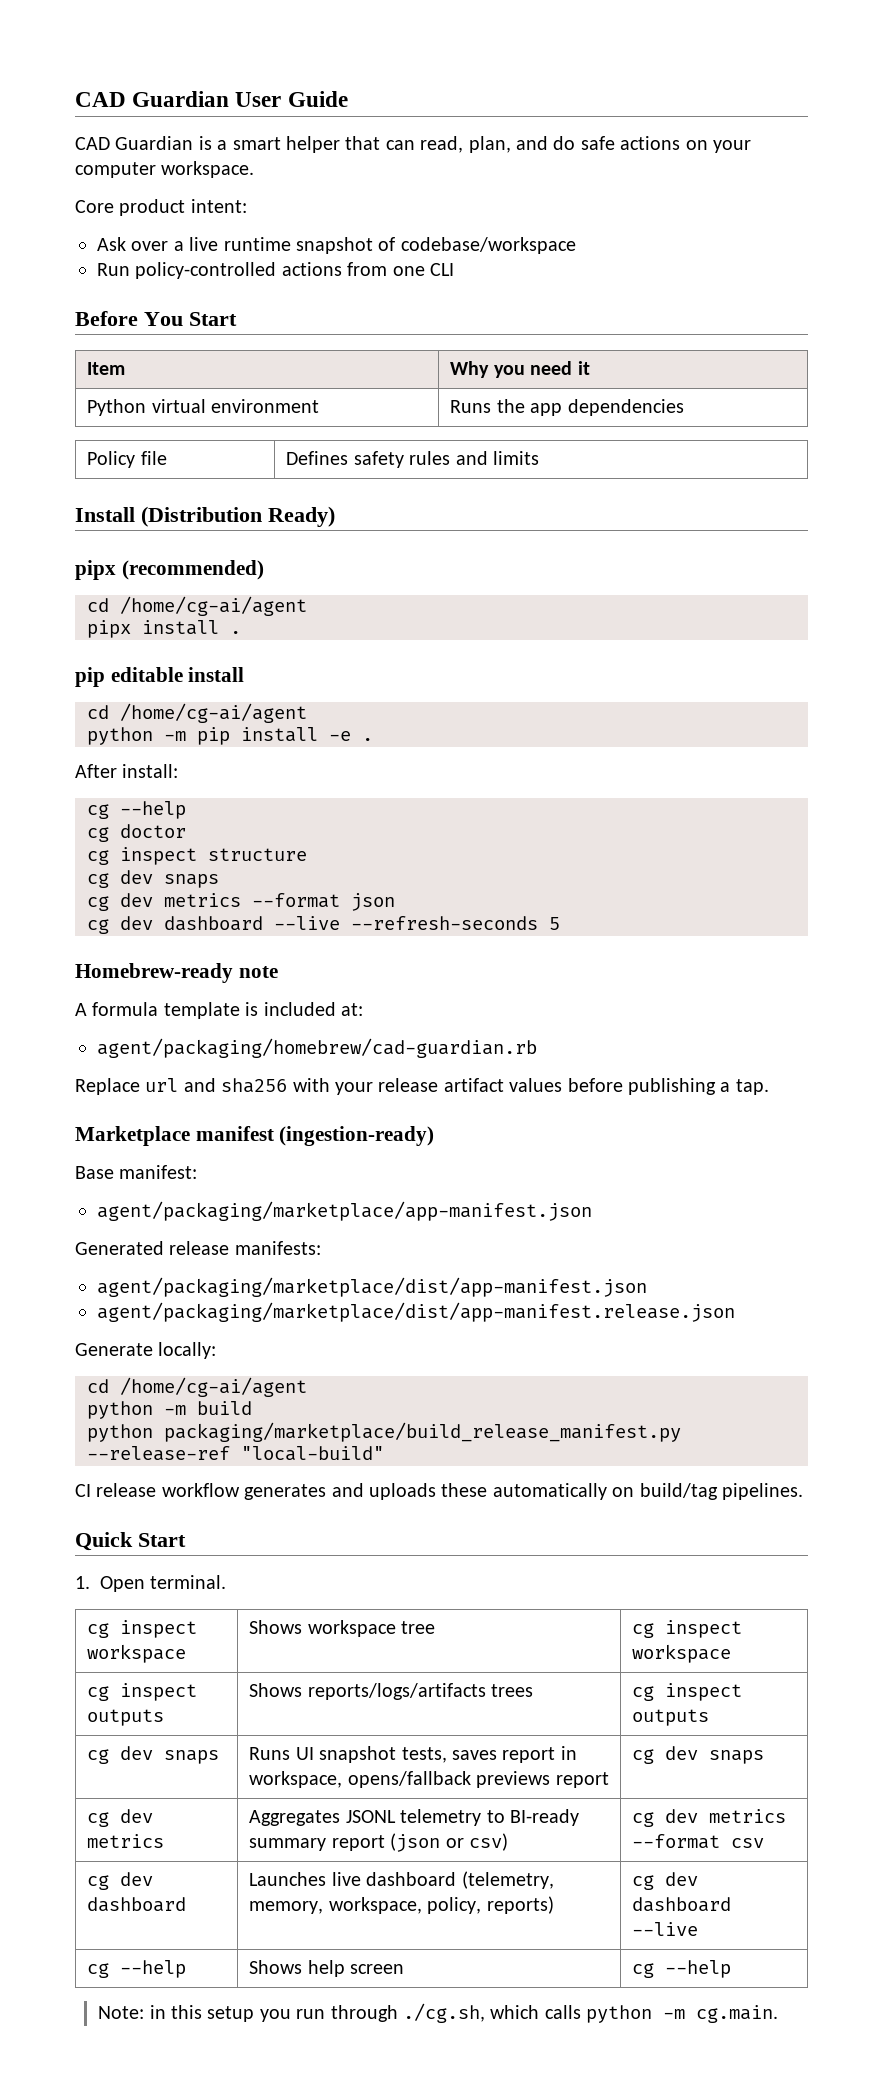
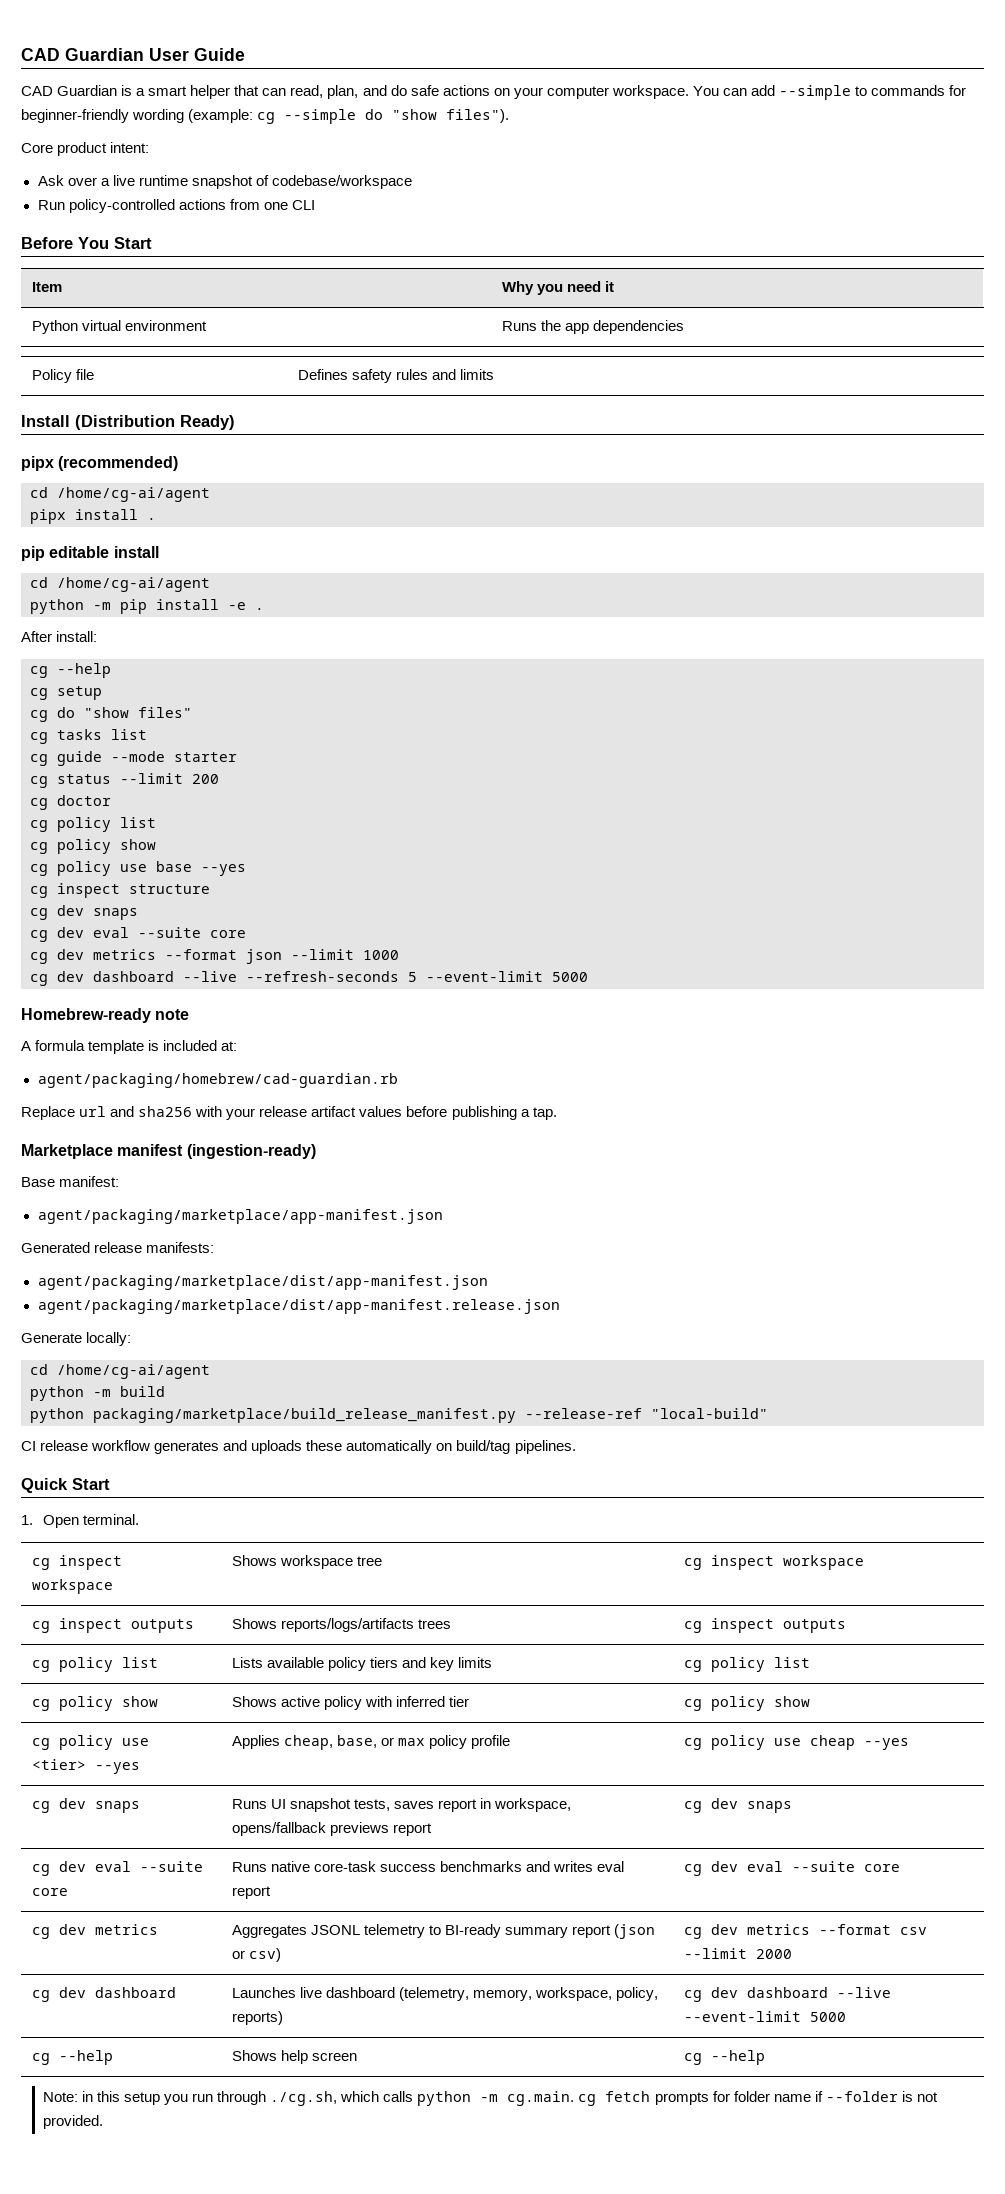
(255, 169) none -> [692,85,967,100] [21,109,510,124] You can add --simple to commands for beginner-friendly wording (example: cg --simple do "show files").
[120,824,186,838] doctor -> [57,686,102,700] [30,707,192,722] [30,729,147,744] [30,751,237,766] [30,773,219,788] [30,795,111,810] [30,817,156,832] [30,839,156,854] [30,861,246,876] setup // cg do "show files" // cg tasks list // cg guide --mode starter // cg status --limit 200 // cg doctor // cg policy list // cg policy show // cg policy use base --yes
(219, 881) none -> [30,927,246,942] // cg dev eval --suite core
(395, 902) none -> [291,949,399,960] --limit 1000
(560, 923) none -> [426,971,588,982] --event-limit 5000
(710, 1717) none -> [31,1657,158,1672] [231,1657,492,1671] [683,1657,810,1672] [31,1696,158,1711] [231,1696,469,1710] [683,1696,810,1711] [31,1735,149,1750] [31,1759,140,1774] [231,1735,510,1750] [683,1735,909,1750] // cg policy list | Lists available policy tiers and key limits | cg policy list // cg policy show | Shows active policy with inferred tier | cg policy show // cg policy use <tier> --yes | Applies cheap, base, or max policy profile | cg policy use cheap --yes
(765, 1757) none -> [31,1861,203,1876] [31,1888,68,1896] [231,1861,624,1872] [231,1886,271,1899] [683,1861,900,1876] // cg dev eval --suite core | Runs native core-task success benchmarks and writes eval report | cg dev eval --suite core
(765, 1843) none -> [683,1948,792,1959] --limit 2000
(699, 1929) none -> [683,2011,846,2022] --event-limit 5000
(779, 2014) none -> [578,2091,938,2106] [42,2115,103,2129] cg fetch prompts for folder name if --folder is not provided.

